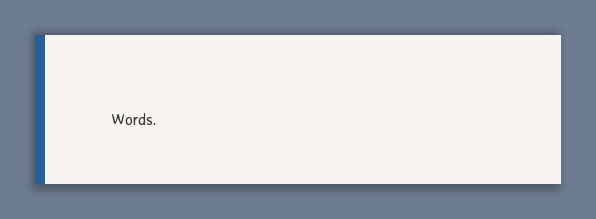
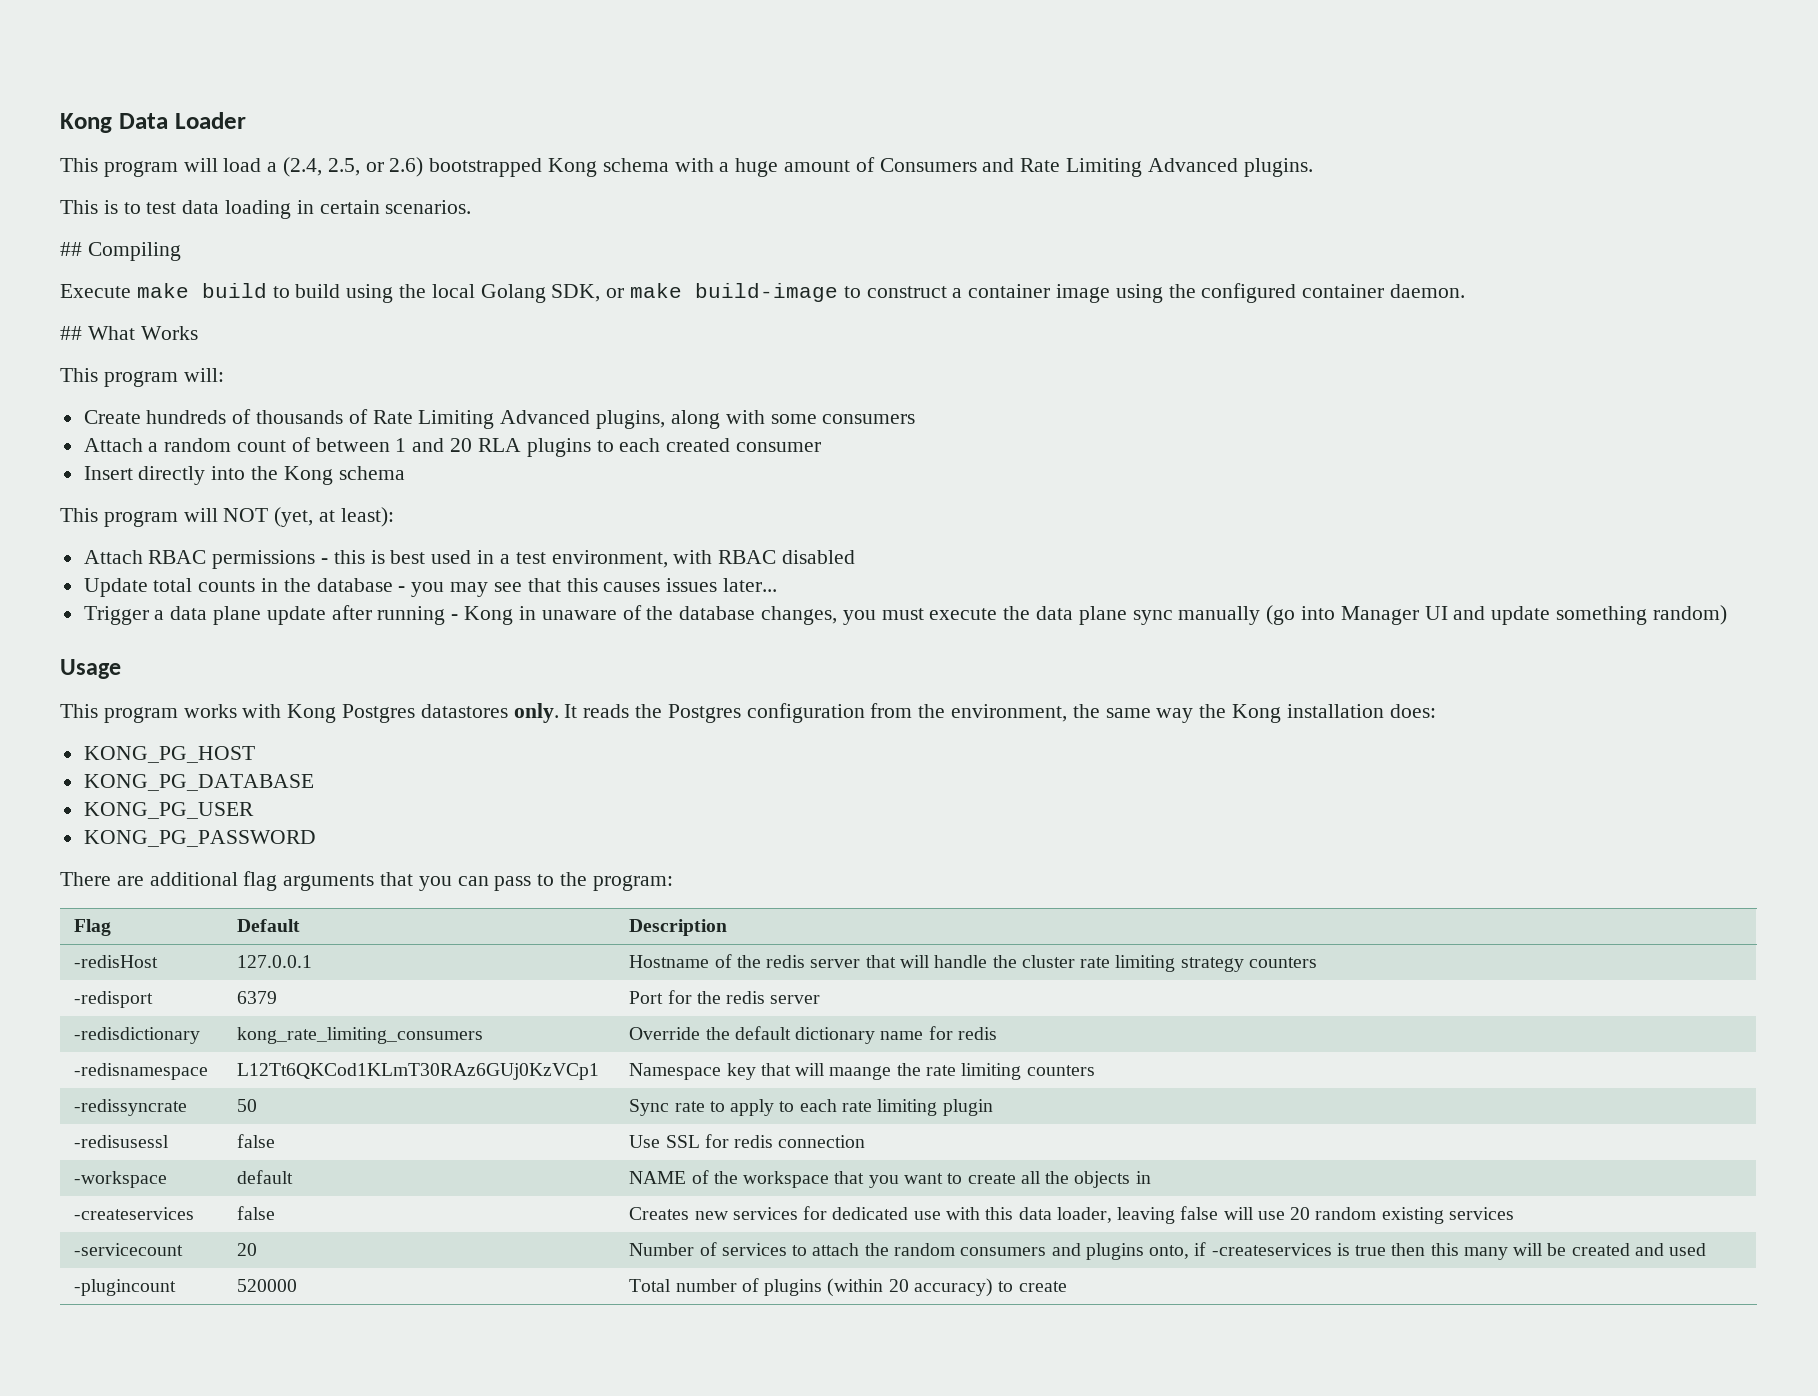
[111,113,156,125] Words. -> [60,112,246,133] [60,157,1313,177] [60,200,472,219] [60,242,181,261] [60,283,1466,303] [60,326,198,340] [60,368,224,387] [83,409,916,429] [83,437,821,457] [83,466,405,485] [60,507,394,527] [83,550,855,569] [83,578,777,597] [83,605,1727,625] [60,659,121,679] [60,703,1436,723] [83,746,255,763] [83,774,314,791] [83,802,254,819] [83,830,316,847] [60,871,673,891] [74,919,112,936] [237,919,301,932] [629,919,728,936] [74,955,159,968] [237,955,313,968] [629,954,1317,972] [74,991,154,1008] [237,991,278,1004] [629,990,821,1004] [74,1027,201,1044] [237,1027,484,1044] [629,1026,998,1044] [74,1063,209,1080] [237,1063,600,1080] [629,1063,1095,1080] [74,1099,188,1116] [237,1099,258,1112] [629,1099,993,1116] [74,1135,170,1148] [237,1134,276,1148] [629,1134,866,1148] [74,1171,168,1188] [237,1170,294,1184] [629,1170,1151,1188] [74,1207,195,1220] [237,1206,276,1220] [629,1206,1514,1224] [74,1243,184,1256] [237,1243,258,1256] [629,1242,1707,1260] [74,1279,177,1296] [237,1279,298,1292] [629,1278,1067,1297] Kong Data Loader // This program will load a (2.4, 2.5, or 2.6) bootstrapped Kong schema with a huge amount of Consumers and Rate Limiting Advanced plugins. // This is to test data loading in certain scenarios. // ## Compiling // Execute make build to build using the local Golang SDK, or make build-image to construct a container image using the configured container daemon. // ## What Works // This program will: // Create hundreds of thousands of Rate Limiting Advanced plugins, along with some consumers // Attach a random count of between 1 and 20 RLA plugins to each created consumer // Insert directly into the Kong schema // This program will NOT (yet, at least): // Attach RBAC permissions - this is best used in a test environment, with RBAC disabled // Update total counts in the database - you may see that this causes issues later... // Trigger a data plane update after running - Kong in unaware of the database changes, you must execute the data plane sync manually (go into Manager UI and update something random) // Usage // This program works with Kong Postgres datastores only. It reads the Postgres configuration from the environment, the same way the Kong installation does: // KONG_PG_HOST // KONG_PG_DATABASE // KONG_PG_USER // KONG_PG_PASSWORD // There are additional flag arguments that you can pass to the program: // Flag | Default | Description // -redisHost | 127.0.0.1 | Hostname of the redis server that will handle the cluster rate limiting strategy counters // -redisport | 6379 | Port for the redis server // -redisdictionary | kong_rate_limiting_consumers | Override the default dictionary name for redis // -redisnamespace | L12Tt6QKCod1KLmT30RAz6GUj0KzVCp1 | Namespace key that will maange the rate limiting counters // -redissyncrate | 50 | Sync rate to apply to each rate limiting plugin // -redisusessl | false | Use SSL for redis connection // -workspace | default | NAME of the workspace that you want to create all the objects in // -createservices | false | Creates new services for dedicated use with this data loader, leaving false will use 20 random existing services // -servicecount | 20 | Number of services to attach the random consumers and plugins onto, if -createservices is true then this many will be created and used // -plugincount | 520000 | Total number of plugins (within 20 accuracy) to create

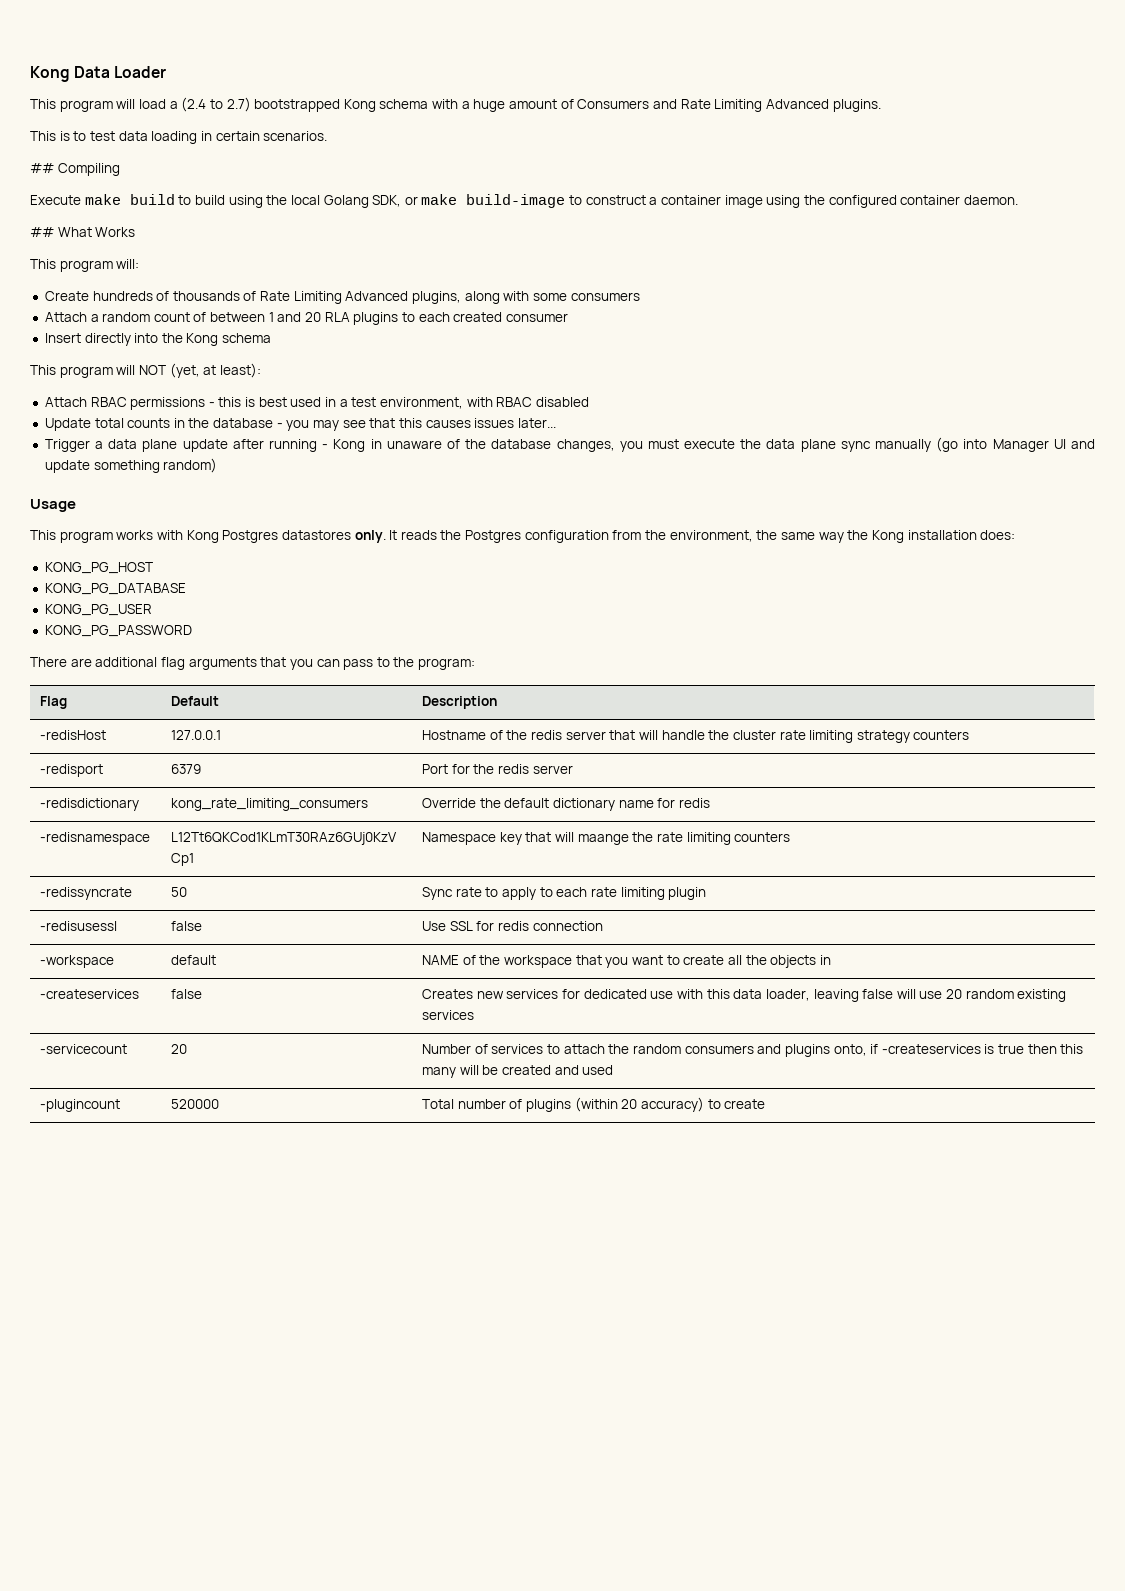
[283,157,424,177] (2.4, 2.5, or 2.6) -> [181,97,251,112] (2.4 to 2.7)

